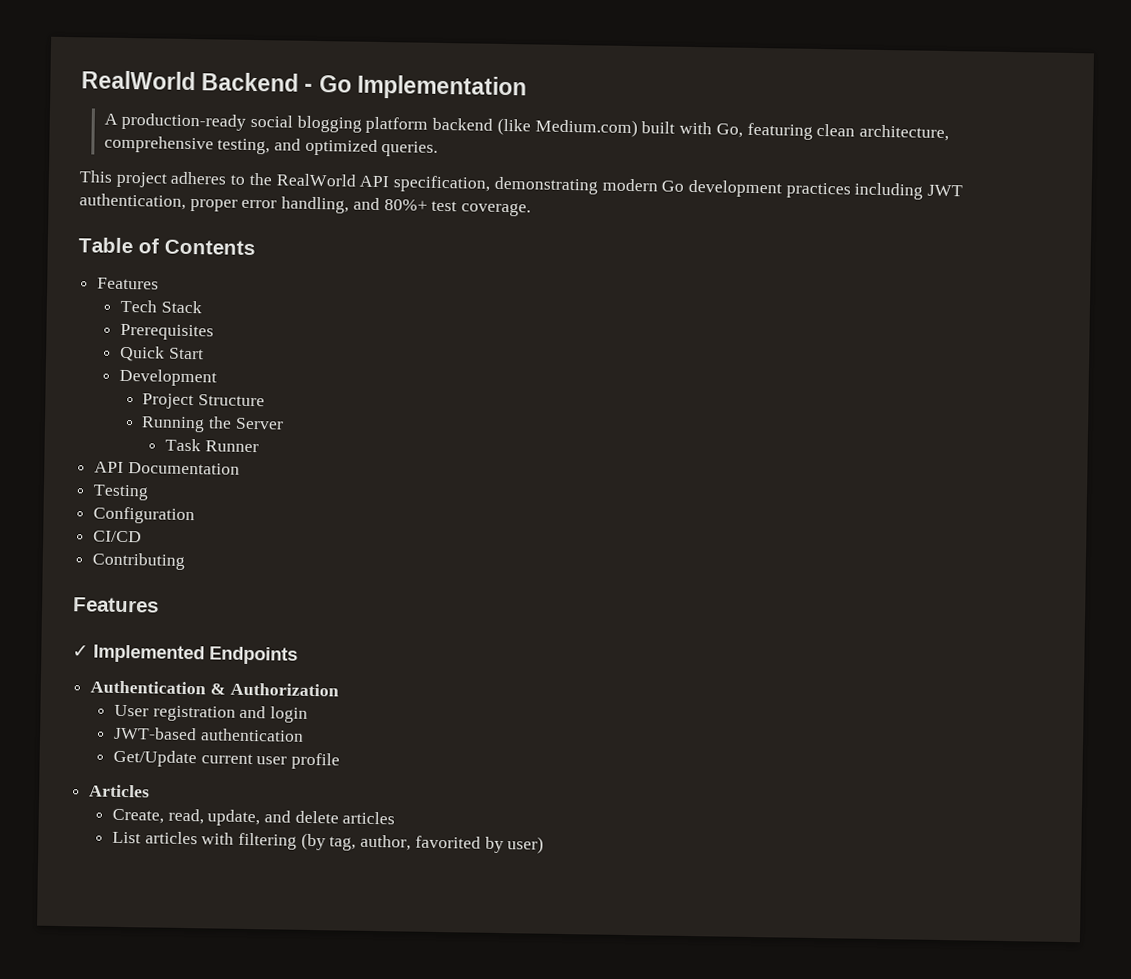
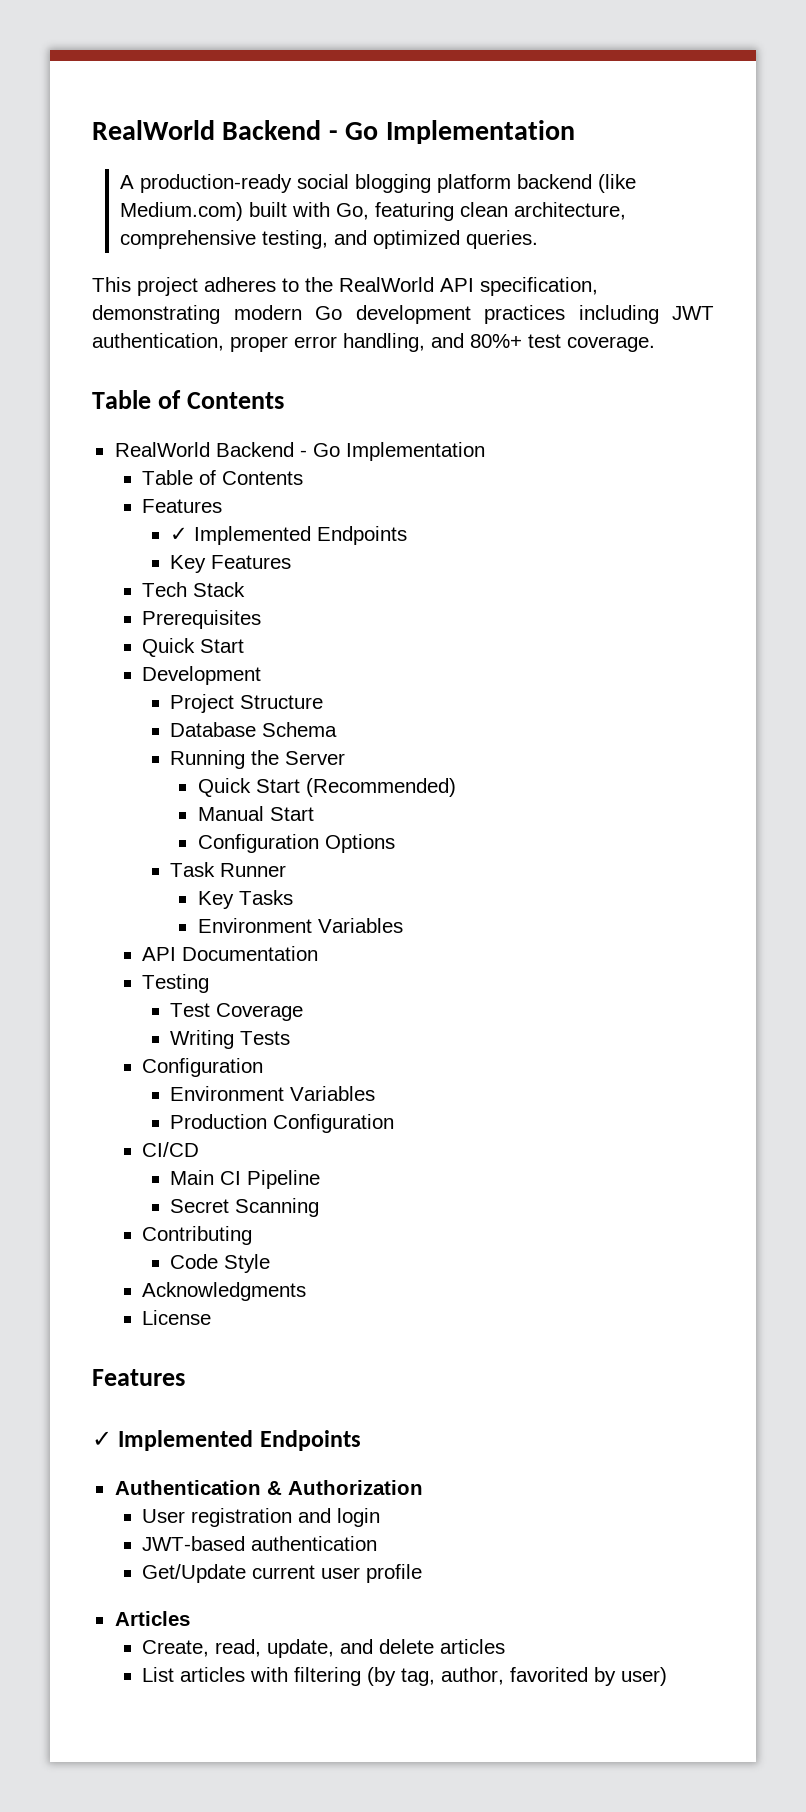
(255, 247) none -> [114,442,485,461] [142,470,304,485] [142,499,223,513] [170,526,408,545] [170,555,207,573] RealWorld Backend - Go Implementation // Table of Contents // Features // ✓ Implemented Endpoints // Key
(266, 400) none -> [170,722,338,737] // Database Schema
[164,438,259,453] [94,461,240,475] [93,484,150,501] [93,506,196,525] [93,530,143,543] [92,552,186,570] Task Runner // API Documentation // Testing // Configuration // CI/CD // Contributing -> [197,778,456,797] [197,806,314,821] [197,834,395,853] [170,862,287,877] [197,890,293,909] [197,918,403,933] [142,946,319,961] [142,974,210,993] [170,1003,304,1021] [170,1030,291,1049] [142,1058,264,1077] [170,1086,376,1101] [170,1114,395,1133] [142,1142,200,1157] [170,1170,321,1189] [170,1198,320,1217] [142,1226,253,1245] [170,1254,271,1273] [142,1282,307,1301] [142,1310,212,1325] Quick Start (Recommended) // Manual Start // Configuration Options // Task Runner // Key Tasks // Environment Variables // API Documentation // Testing // Test Coverage // Writing Tests // Configuration // Environment Variables // Production Configuration // CI/CD // Main CI Pipeline // Secret Scanning // Contributing // Code Style // Acknowledgments // License

